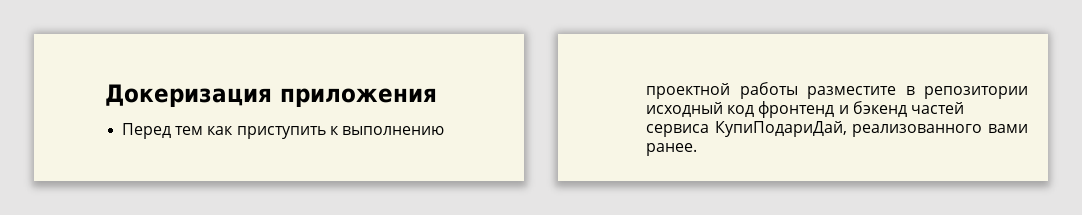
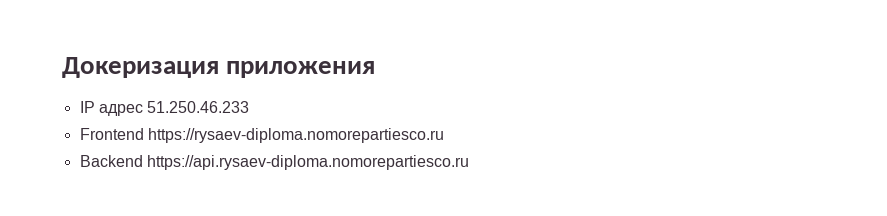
[122,123,444,139] [646,82,1028,99] [646,101,964,118] [646,121,1028,137] [646,143,698,156] Перед тем как приступить к выполнению проектной работы разместите в репозитории исходный код фронтенд и бэкенд частей сервиса КупиПодариДай, реализованного вами ранее. -> [79,101,250,116] [79,128,444,143] [79,155,469,170] IP адрес 51.250.46.233 // Frontend https://rysaev-diploma.nomorepartiesco.ru // Backend https://api.rysaev-diploma.nomorepartiesco.ru

